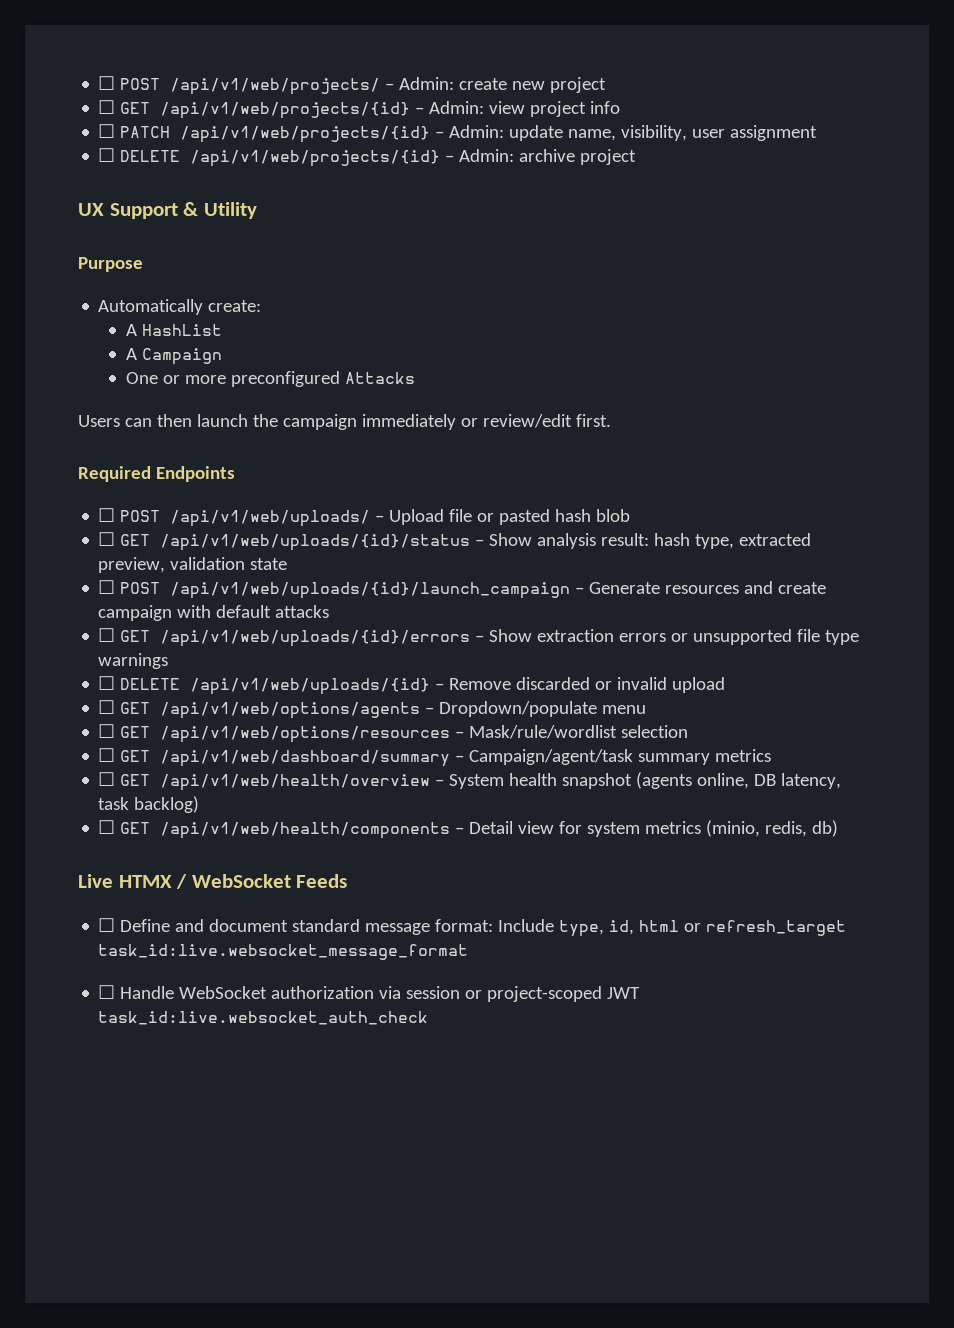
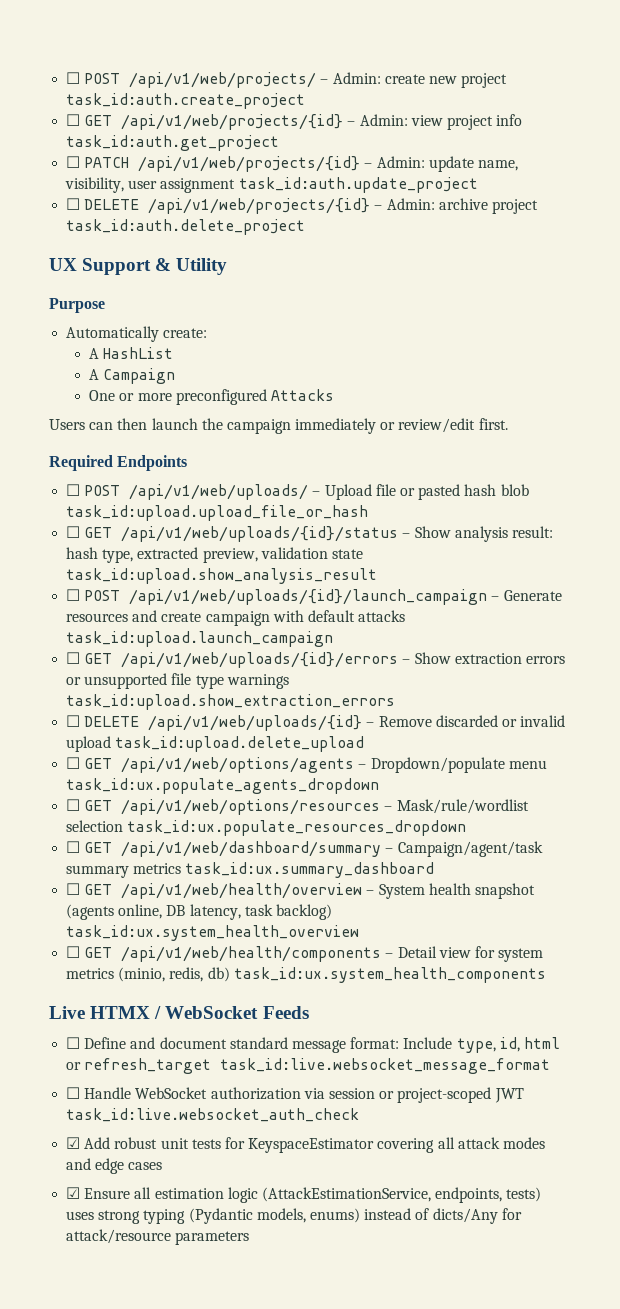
(607, 85) none -> [66,93,306,109] task_id:auth.create_project
(621, 107) none -> [66,135,280,151] task_id:auth.get_project
(818, 133) none -> [238,177,478,193] task_id:auth.update_project
(637, 157) none -> [66,219,306,235] task_id:auth.delete_project
(631, 515) none -> [66,505,369,521] task_id:upload.upload_file_or_hash
(288, 564) none -> [66,568,378,584] task_id:upload.show_analysis_result
(330, 611) none -> [66,631,334,647] task_id:upload.launch_campaign
(169, 661) none -> [66,694,396,710] task_id:upload.show_extraction_errors
(726, 685) none -> [115,736,365,752] task_id:upload.delete_upload
(647, 709) none -> [66,778,380,794] task_id:ux.populate_agents_dropdown
(689, 731) none -> [127,820,467,836] task_id:ux.populate_resources_dropdown
(772, 755) none -> [185,862,435,878] task_id:ux.summary_dashboard
(200, 804) none -> [66,925,360,941] task_id:ux.system_health_overview
(839, 828) none -> [233,967,546,983] task_id:ux.system_health_components
(429, 1018) none -> [66,1137,545,1153] [66,1158,163,1174] [66,1187,542,1203] [66,1208,522,1224] [66,1229,250,1245] // ☑ Add robust unit tests for KeyspaceEstimator covering all attack modes and edge cases // ☑ Ensure all estimation logic (AttackEstimationService, endpoints, tests) uses strong typing (Pydantic models, enums) instead of dicts/Any for attack/resource parameters

